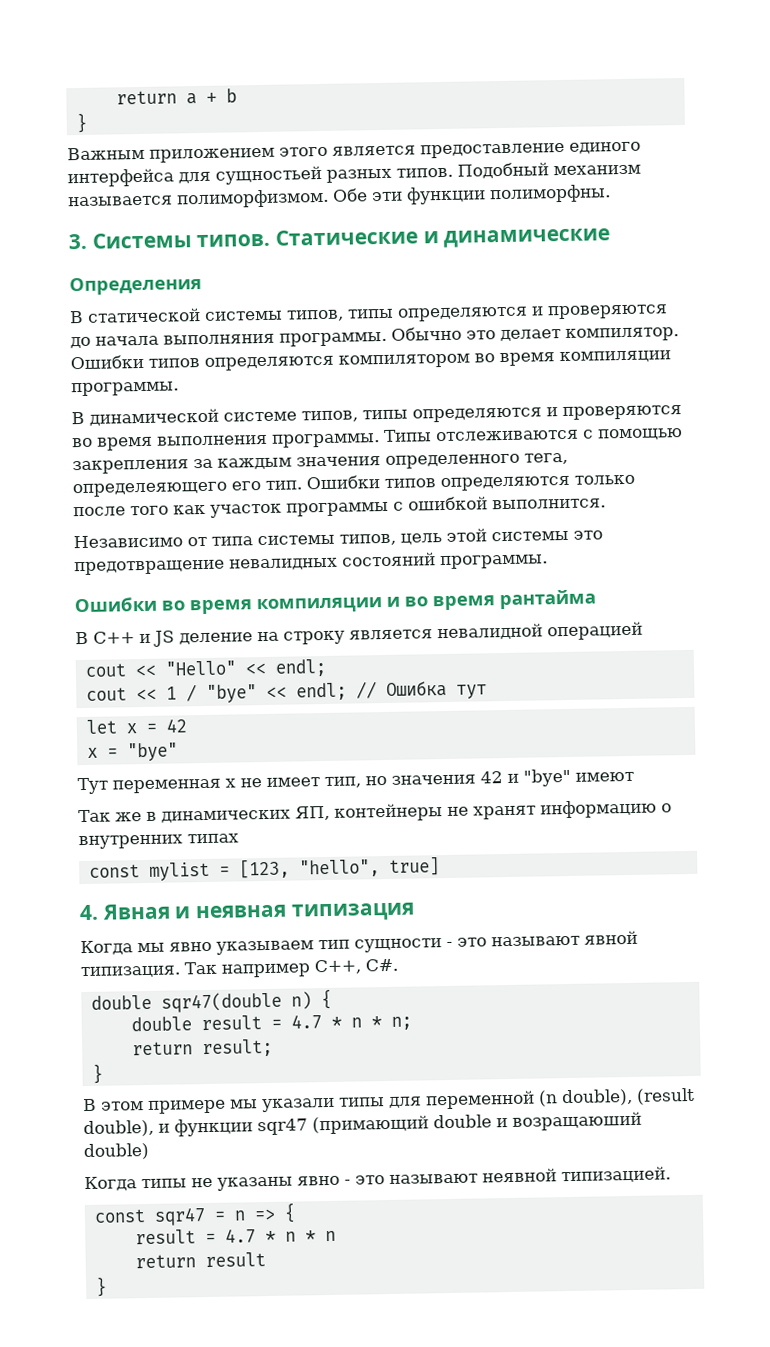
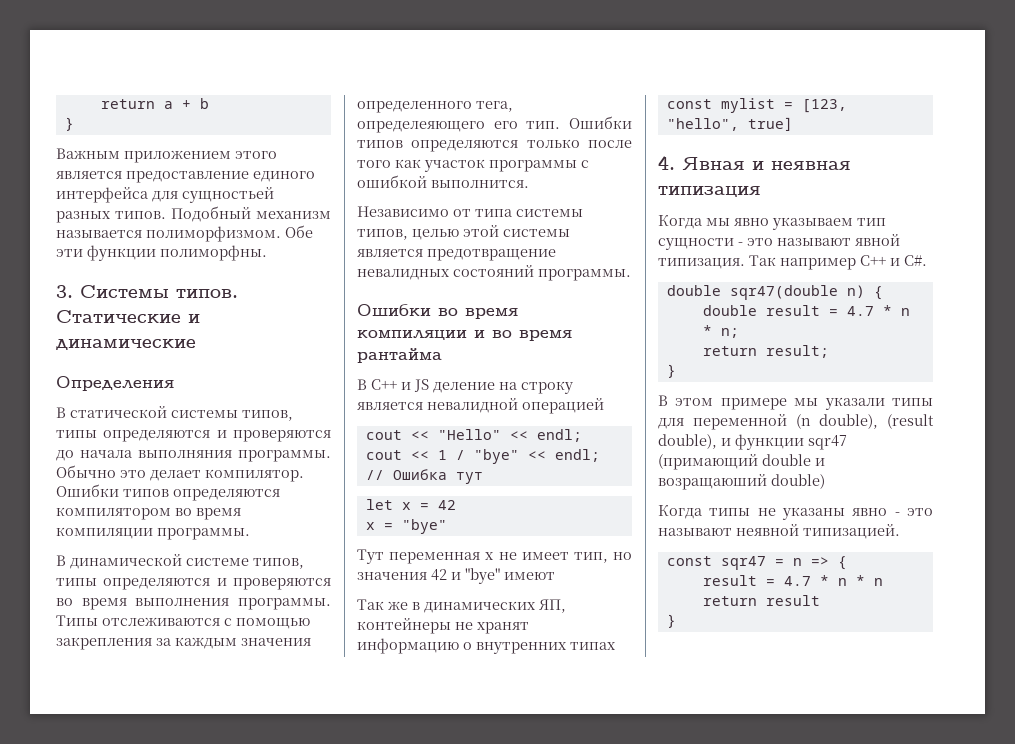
[400,533,442,545] цель -> [412,229,459,240] целью
[573,530,603,540] это -> [357,249,423,257] является
[314,959,361,975] C++, -> [860,255,900,266] C++ и

